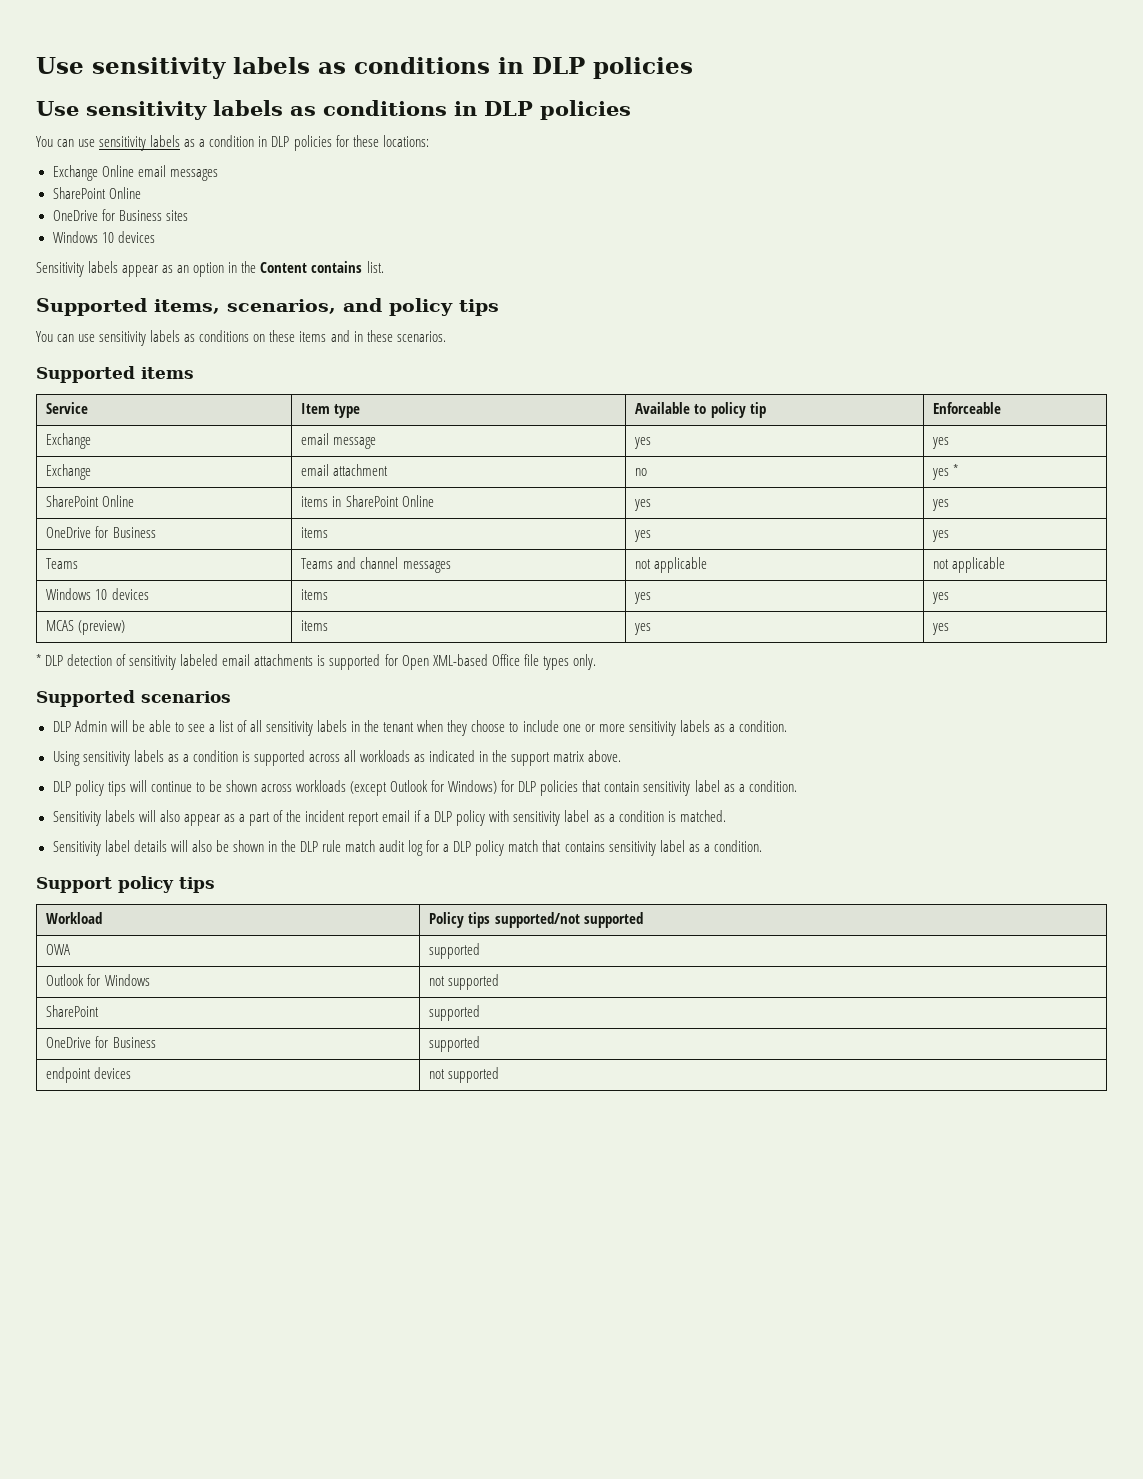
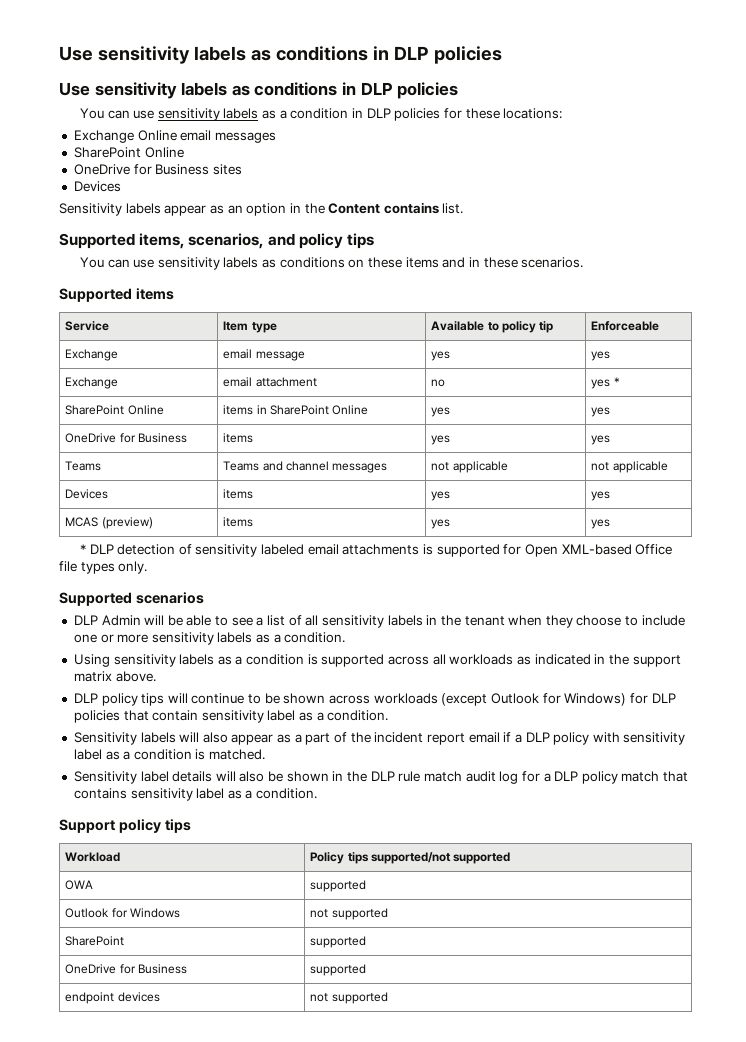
[52,231,155,243] Windows 10 devices -> [73,181,121,192] Devices
[46,588,149,600] Windows 10 devices -> [65,489,109,499] Devices

